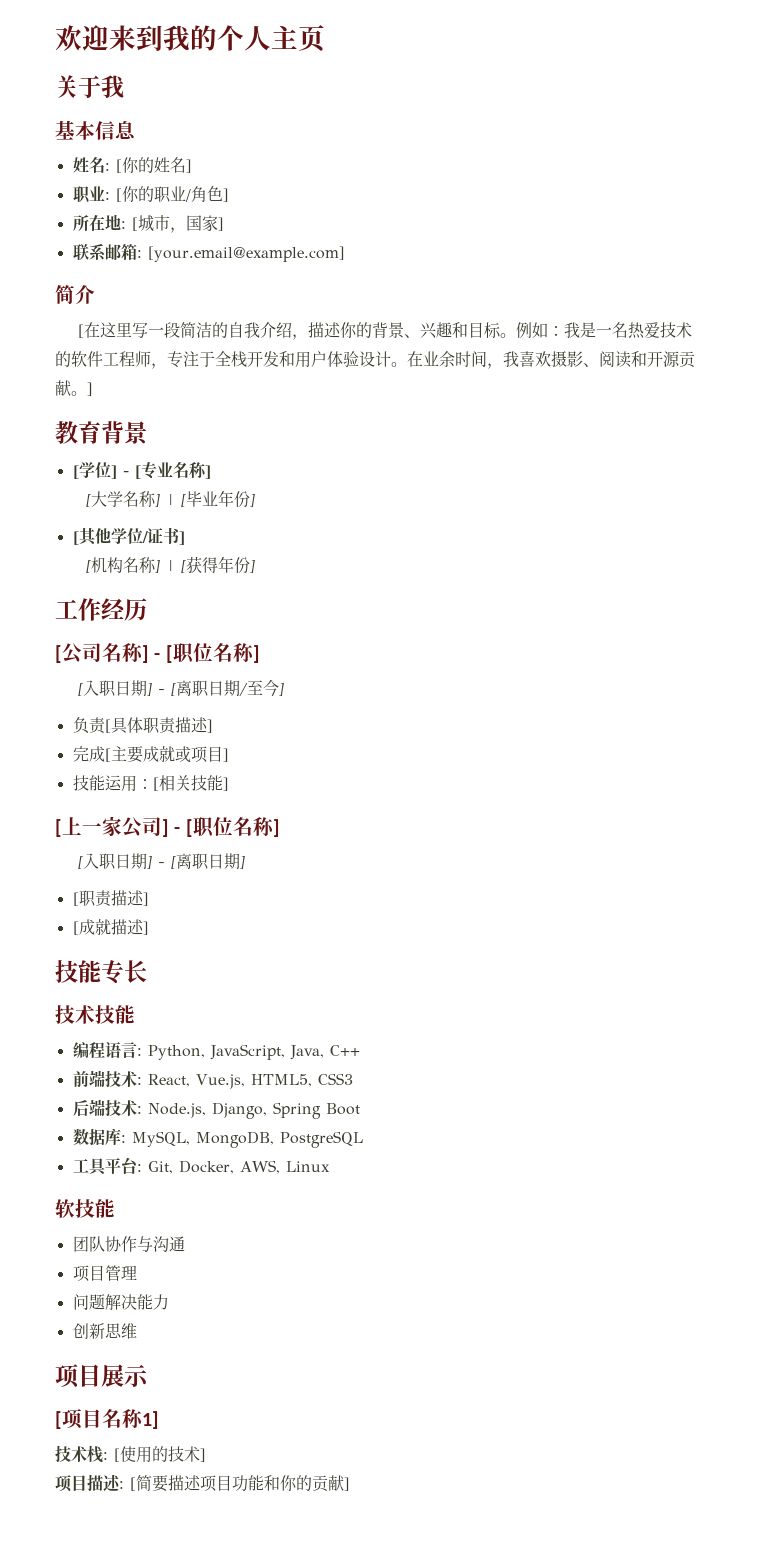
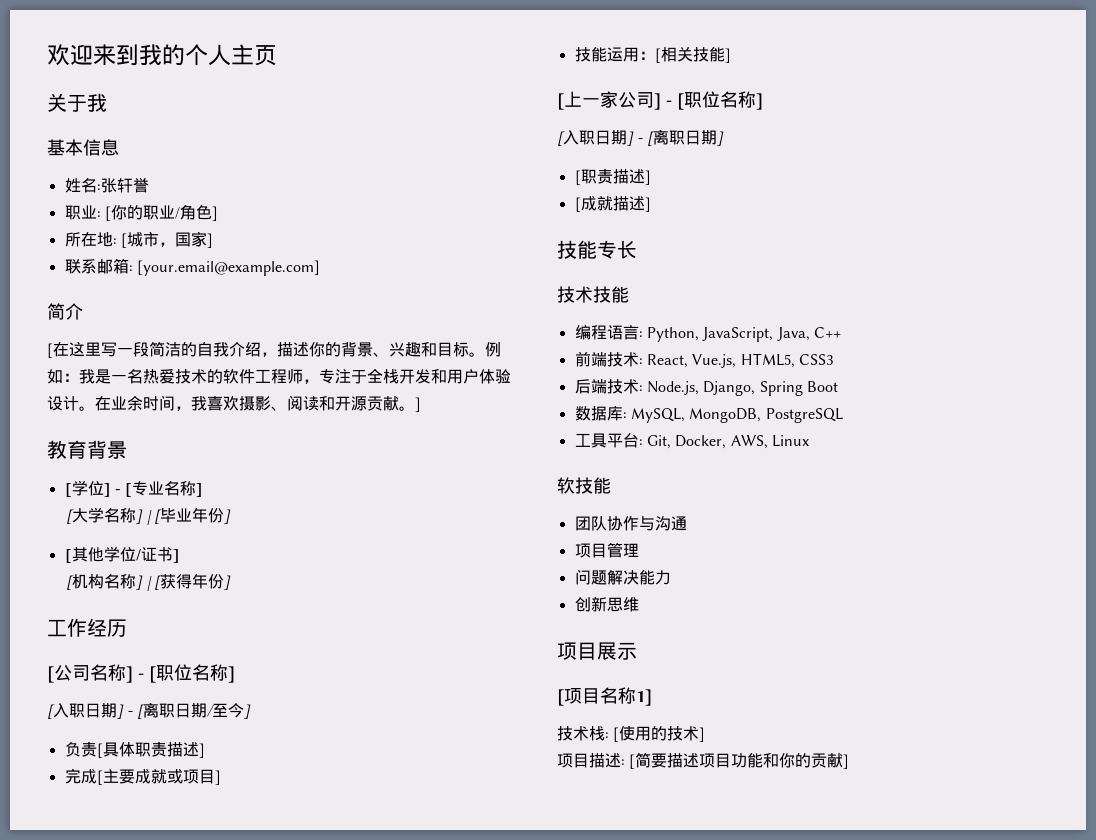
[115,157,192,173] [你的姓名] -> [100,178,149,193] 张轩誉

